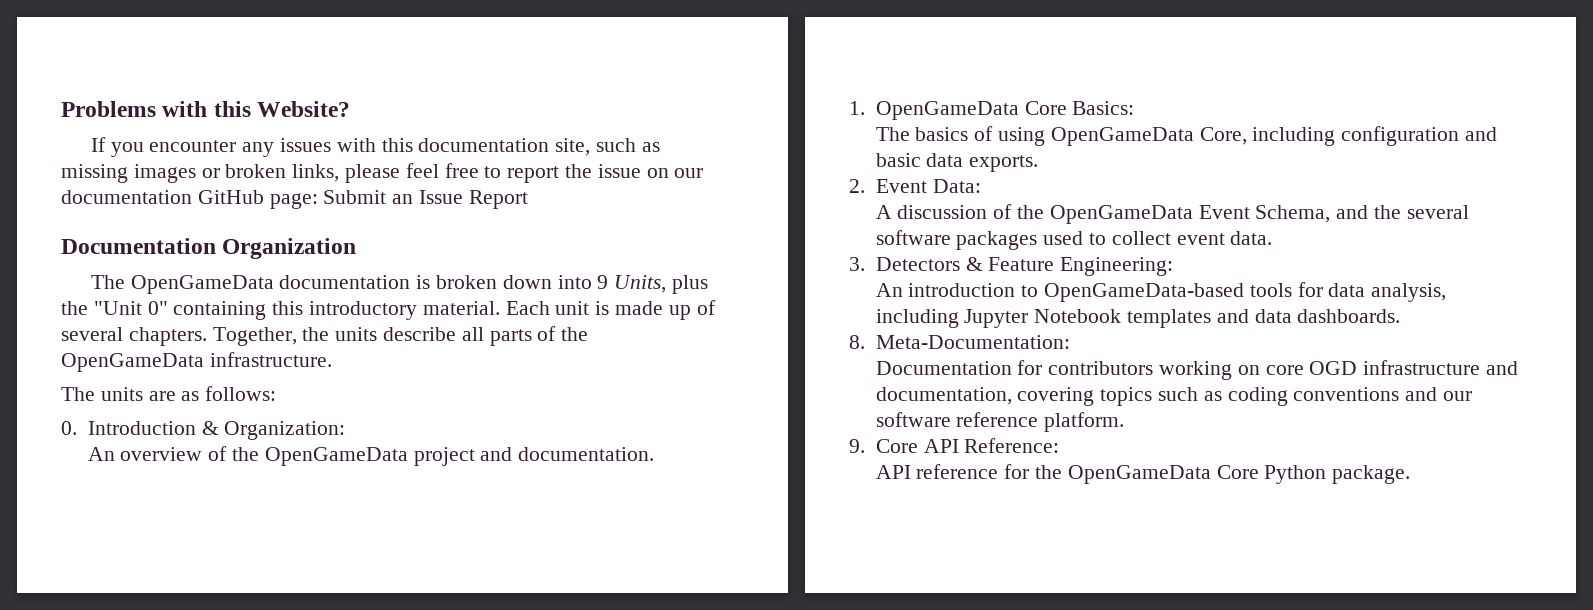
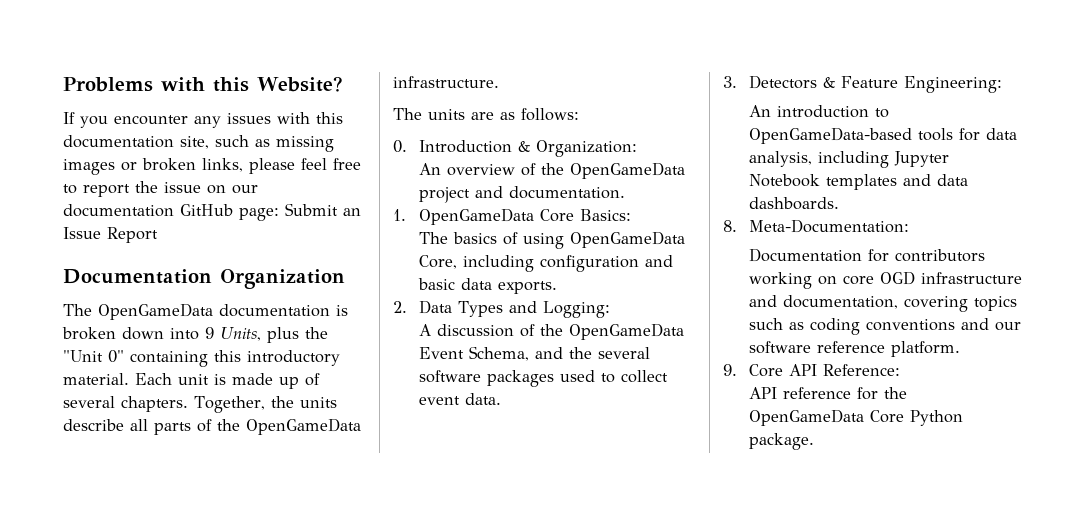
[875,179,981,193] Event Data: -> [419,300,611,318] Data Types and Logging:

